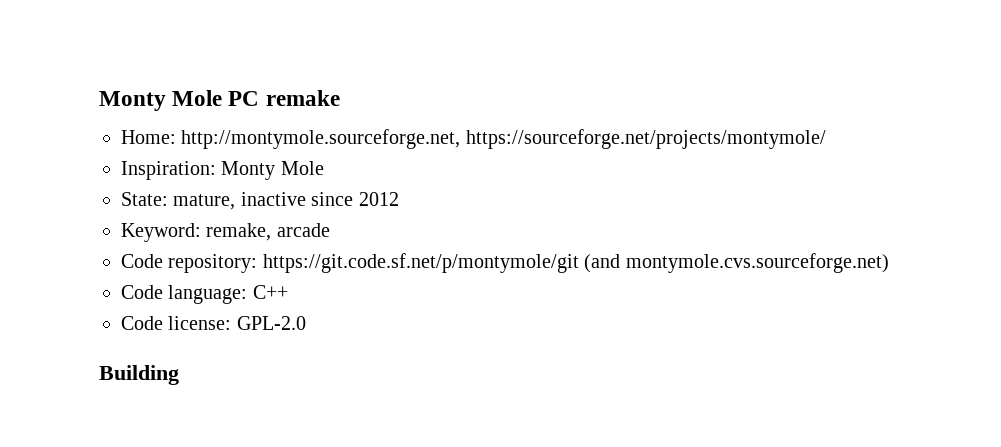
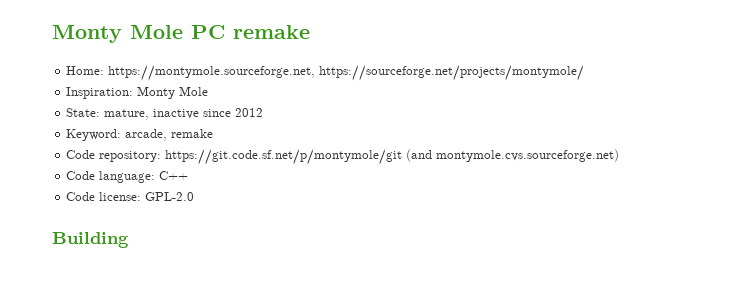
[181,129,461,149] http://montymole.sourceforge.net, -> [108,65,316,81] https://montymole.sourceforge.net,
[206,223,330,241] remake, arcade -> [125,129,214,141] arcade, remake

